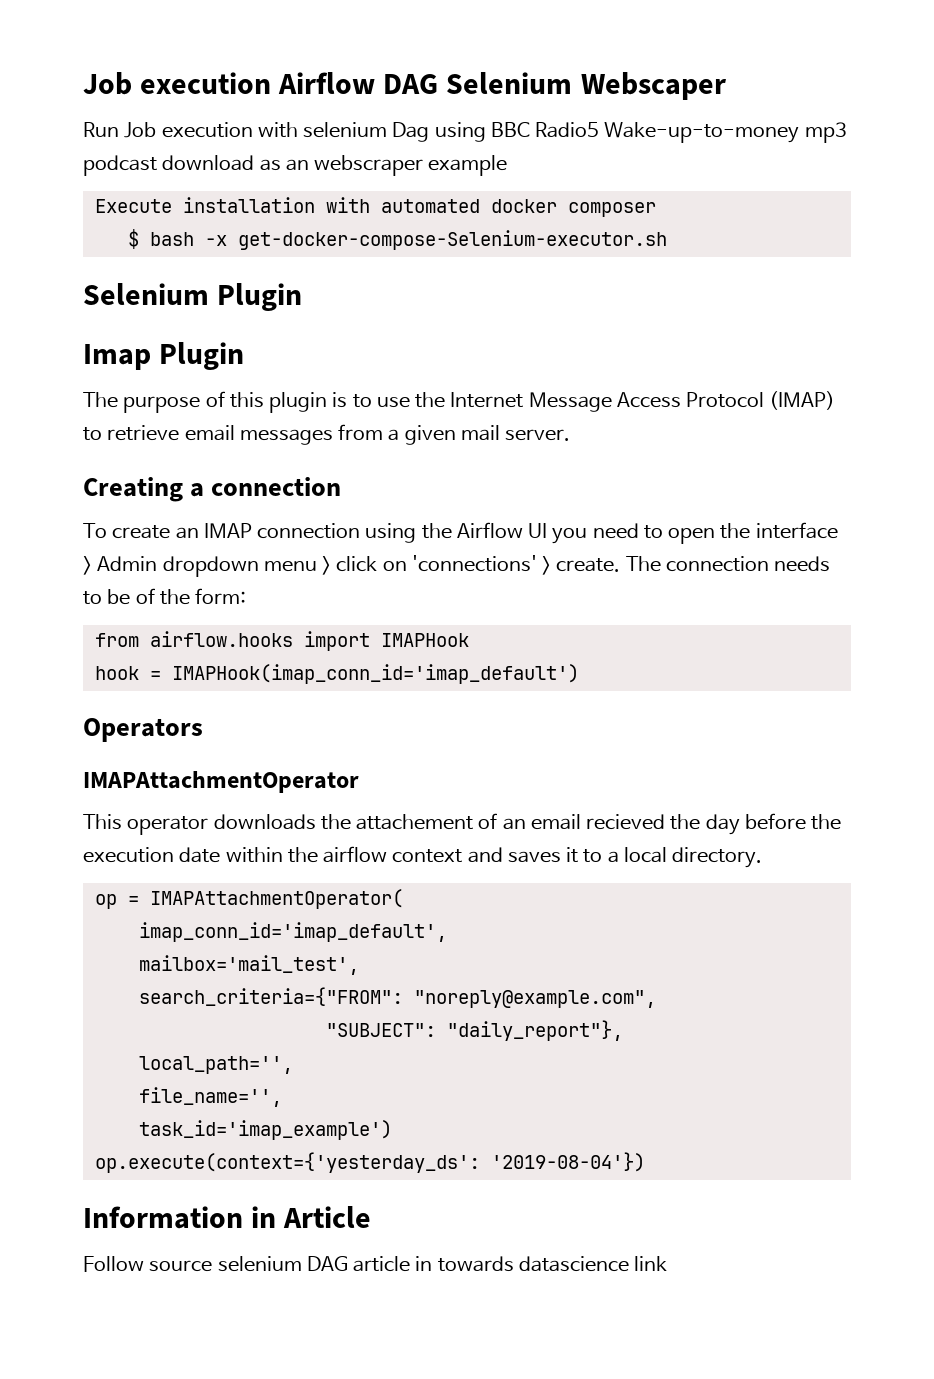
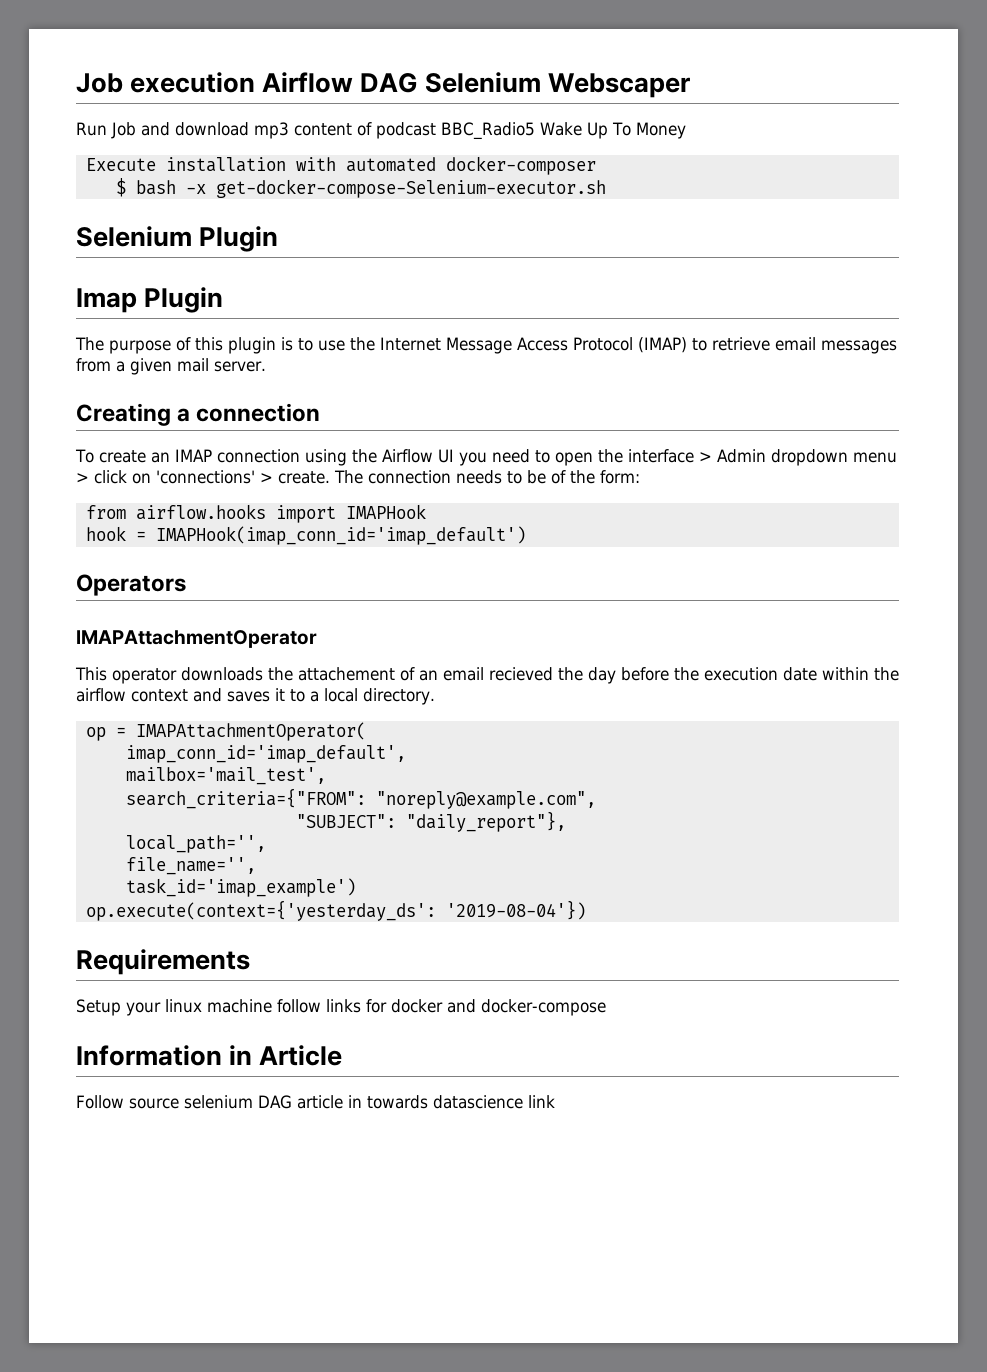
[161,122,847,143] [83,155,508,176] execution with selenium Dag using BBC Radio5 Wake-up-to-money mp3 podcast download as an webscraper example -> [141,122,686,140] and download mp3 content of podcast BBC_Radio5 Wake Up To Money
[490,199,656,217] docker composer -> [445,156,596,175] docker-composer
(645, 1162) none -> [76,949,250,975] [76,999,606,1016] // Requirements // Setup your linux machine follow links for docker and docker-compose

